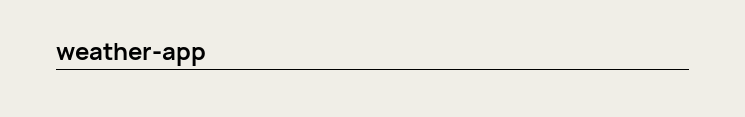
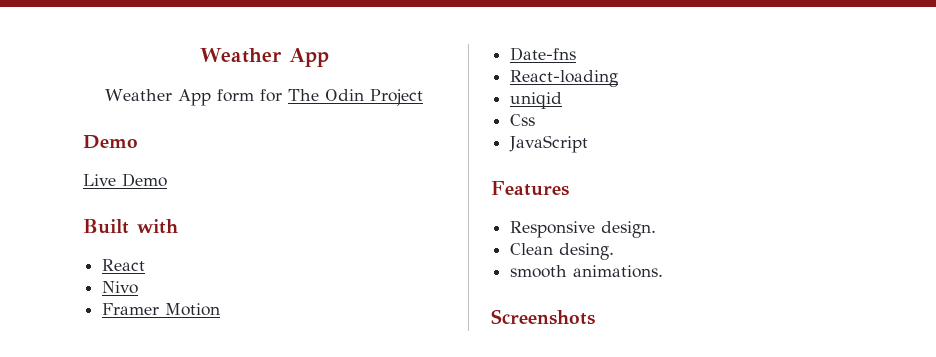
[56,43,206,66] weather-app -> [199,48,329,67] [105,89,423,106] [83,135,138,149] [83,173,167,187] [83,219,178,234] [102,259,146,271] [102,281,139,294] [102,303,221,316] [510,47,577,61] [510,70,619,87] [510,92,563,109] [510,114,536,126] [509,135,589,153] [491,181,569,196] [510,221,657,238] [510,243,615,260] [510,265,664,278] [491,309,595,325] Weather App // Weather App form for The Odin Project // Demo // Live Demo // Built with // React // Nivo // Framer Motion // Date-fns // React-loading // uniqid // Css // JavaScript // Features // Responsive design. // Clean desing. // smooth animations. // Screenshots

